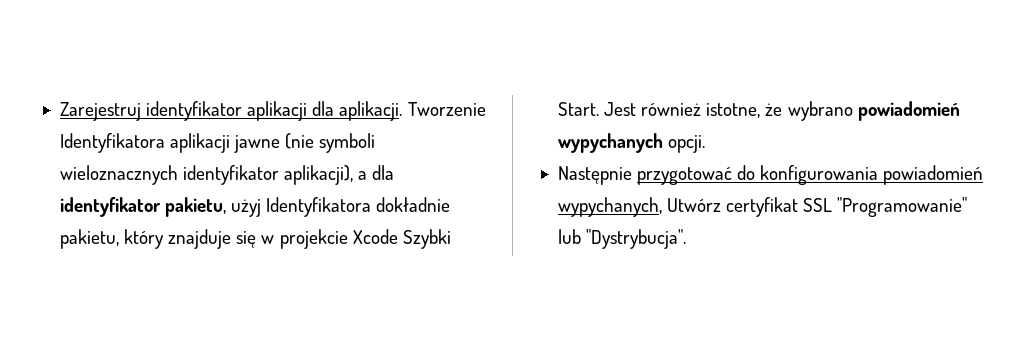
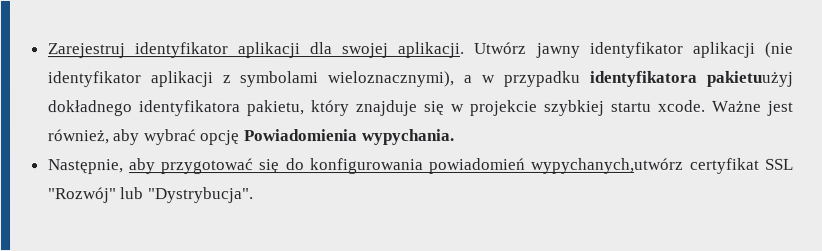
[339,101,486,121] [59,133,376,153] [59,165,395,185] [59,197,451,217] aplikacji. Tworzenie Identyfikatora aplikacji jawne (nie symboli wieloznacznych identyfikator aplikacji), a dla identyfikator pakietu, użyj Identyfikatora dokładnie -> [341,41,793,59] [46,70,793,88] [46,100,240,117] swojej aplikacji. Utwórz jawny identyfikator aplikacji (nie identyfikator aplikacji z symbolami wieloznacznymi), a w przypadku identyfikatora pakietuużyj dokładnego identyfikatora
[352,229,451,249] [557,101,960,121] [557,133,706,153] [557,166,733,185] Xcode Szybki Start. Jest również istotne, że wybrano powiadomień wypychanych opcji. // Następnie przygotować -> [542,99,793,116] [47,128,455,146] [47,158,281,175] szybkiej startu xcode. Ważne jest również, aby wybrać opcję Powiadomienia wypychania. // Następnie, aby przygotować się
[557,197,722,217] wypychanych, Utwórz -> [531,157,685,174] wypychanych,utwórz
[837,197,968,217] "Programowanie" -> [47,187,117,204] "Rozwój"

